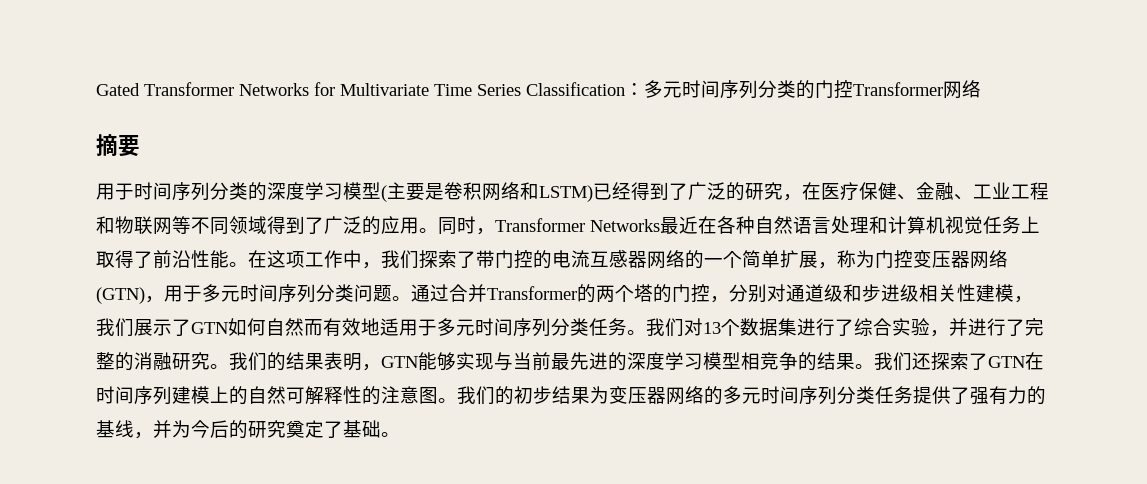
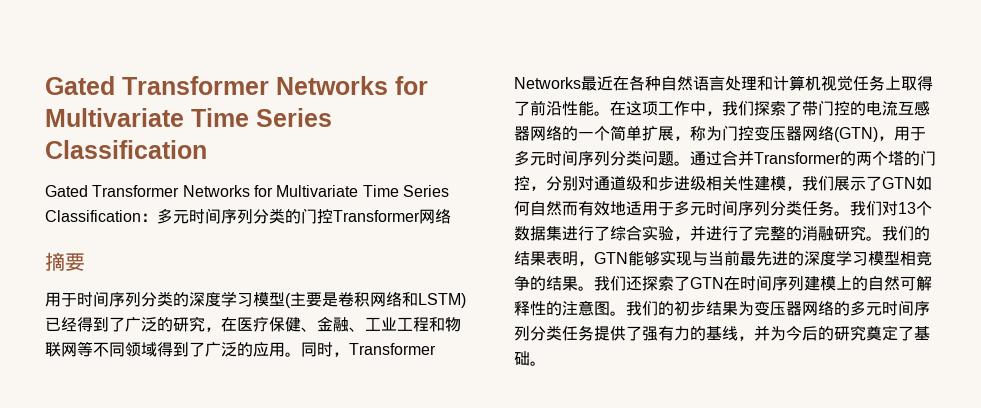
[96,82,625,96] Gated Transformer Networks for Multivariate Time Series Classification -> [45,76,428,95] [45,108,332,127] [45,140,207,159] [45,185,449,197] [45,210,141,222] Gated Transformer Networks for Multivariate Time Series Classification // Gated Transformer Networks for Multivariate Time Series Classification

